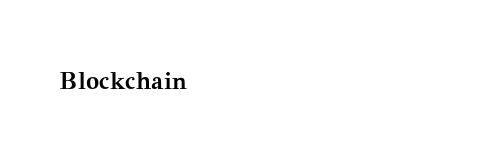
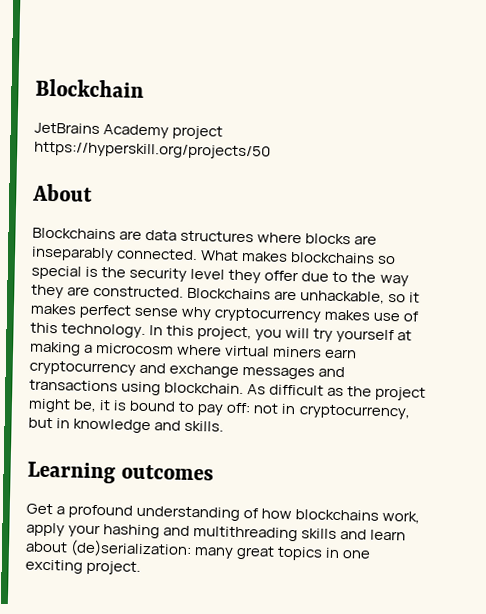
(187, 80) none -> [34,122,224,140] [34,141,271,160] [32,183,93,202] [32,227,378,245] [31,246,397,265] [31,265,409,287] [31,284,421,304] [30,303,420,323] [30,322,413,344] [29,341,358,359] [29,360,346,380] [29,379,427,401] [28,398,410,420] [28,417,225,434] [27,461,215,484] [26,503,421,524] [26,522,407,542] [25,539,372,561] [25,559,142,575] // JetBrains Academy project https://hyperskill.org/projects/50 // About // Blockchains are data structures where blocks are inseparably connected. What makes blockchains so special is the security level they offer due to the way they are constructed. Blockchains are unhackable, so it makes perfect sense why cryptocurrency makes use of this technology. In this project, you will try yourself at making a microcosm where virtual miners earn cryptocurrency and exchange messages and transactions using blockchain. As difficult as the project might be, it is bound to pay off: not in cryptocurrency, but in knowledge and skills. // Learning outcomes // Get a profound understanding of how blockchains work, apply your hashing and multithreading skills and learn about (de)serialization: many great topics in one exciting project.

